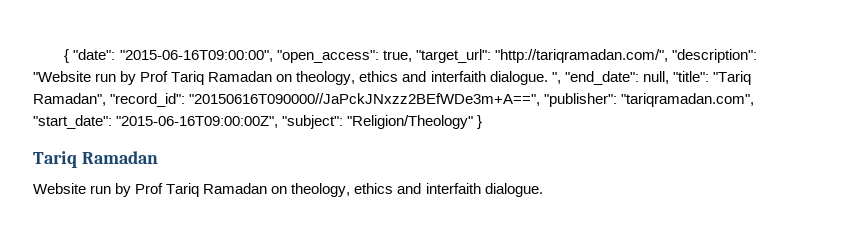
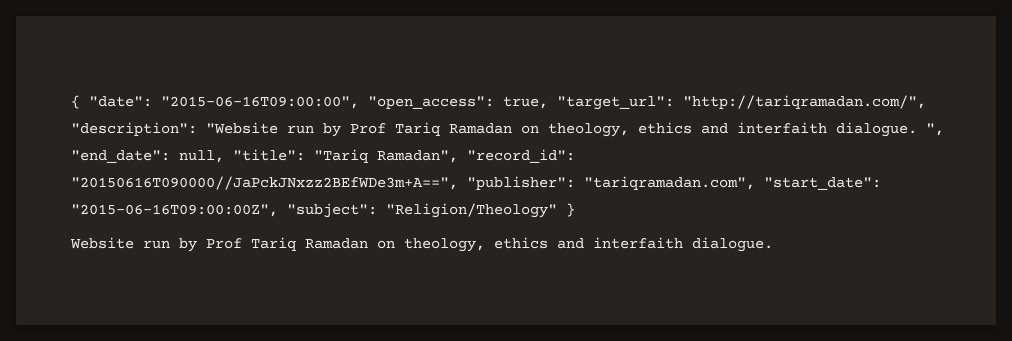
[33,151,158,168] // Tariq Ramadan -> (575, 210) none

